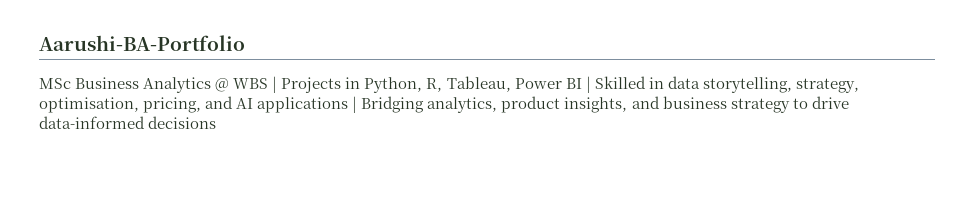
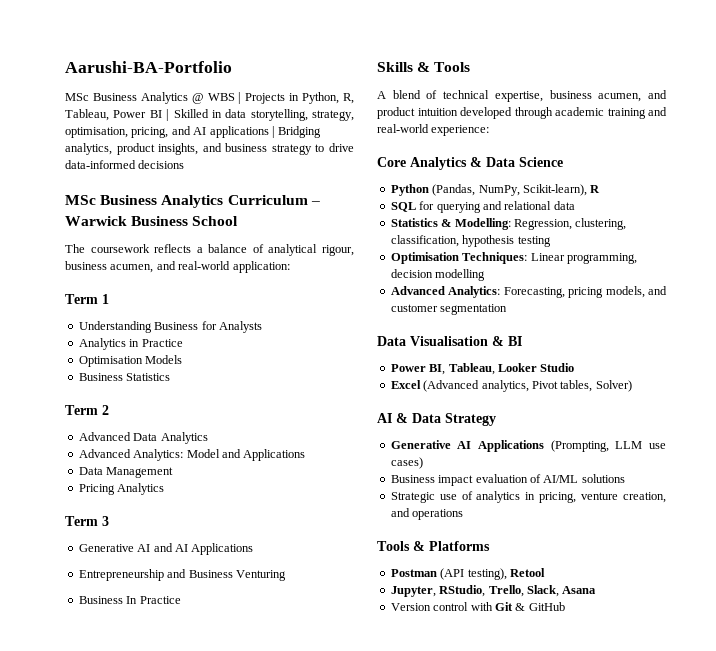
(217, 122) none -> [65,195,320,208] [65,216,239,226] [65,244,355,256] [65,261,290,273] [65,294,109,304] [78,321,262,333] [78,338,183,350] [78,355,183,367] [78,373,171,381] [65,405,109,415] [78,432,208,444] [78,449,306,461] [78,467,174,478] [78,483,165,495] [65,516,109,526] [78,543,254,555] [78,569,286,581] [78,596,181,604] [377,62,471,72] [377,90,667,102] [377,107,667,119] [377,124,490,136] [377,157,563,170] [390,184,601,196] [390,201,575,213] [390,218,627,230] [390,235,551,247] [390,252,637,264] [390,269,486,281] [390,286,667,298] [390,304,508,315] [377,336,522,346] [390,363,575,375] [390,380,632,392] [377,413,496,426] [390,440,666,452] [390,457,423,469] [390,474,625,486] [390,491,666,503] [390,508,464,520] [377,541,490,551] [390,568,545,580] [390,585,597,597] [390,602,565,611] // MSc Business Analytics Curriculum – Warwick Business School // The coursework reflects a balance of analytical rigour, business acumen, and real-world application: // Term 1 // Understanding Business for Analysts // Analytics in Practice // Optimisation Models // Business Statistics // Term 2 // Advanced Data Analytics // Advanced Analytics: Model and Applications // Data Management // Pricing Analytics // Term 3 // Generative AI and AI Applications // Entrepreneurship and Business Venturing // Business In Practice // Skills & Tools // A blend of technical expertise, business acumen, and product intuition developed through academic training and real-world experience: // Core Analytics & Data Science // Python (Pandas, NumPy, Scikit-learn), R // SQL for querying and relational data // Statistics & Modelling: Regression, clustering, classification, hypothesis testing // Optimisation Techniques: Linear programming, decision modelling // Advanced Analytics: Forecasting, pricing models, and customer segmentation // Data Visualisation & BI // Power BI, Tableau, Looker Studio // Excel (Advanced analytics, Pivot tables, Solver) // AI & Data Strategy // Generative AI Applications (Prompting, LLM use cases) // Business impact evaluation of AI/ML solutions // Strategic use of analytics in pricing, venture creation, and operations // Tools & Platforms // Postman (API testing), Retool // Jupyter, RStudio, Trello, Slack, Asana // Version control with Git & GitHub

